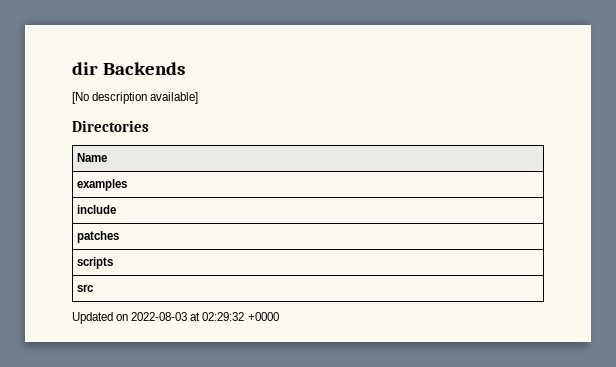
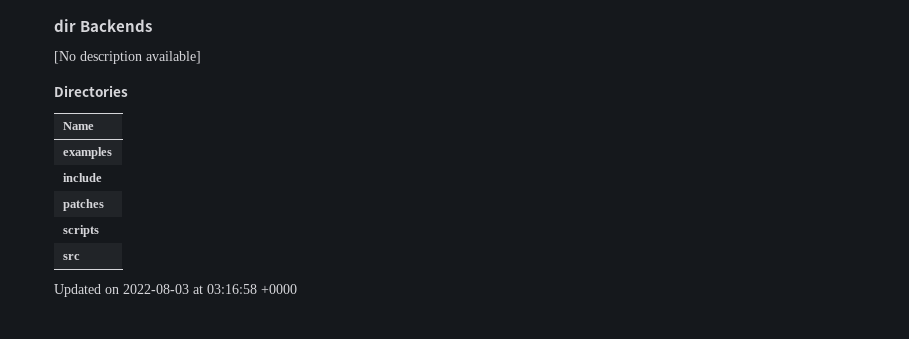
[202,312,245,321] 02:29:32 -> [207,284,257,294] 03:16:58

